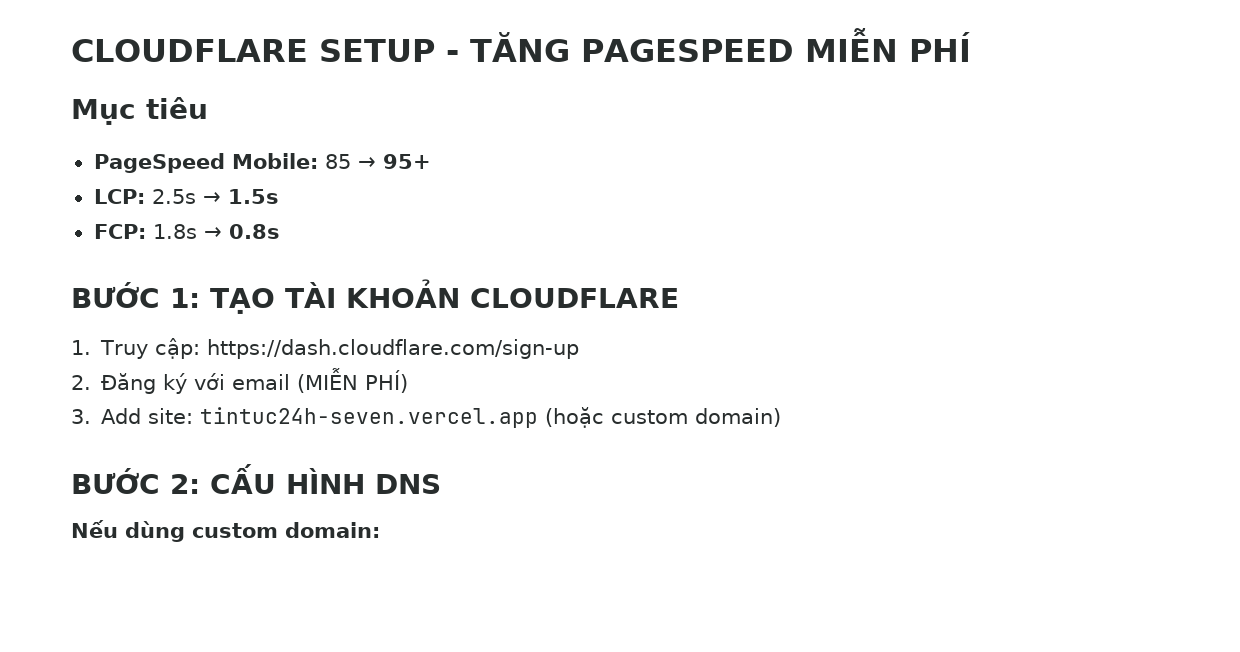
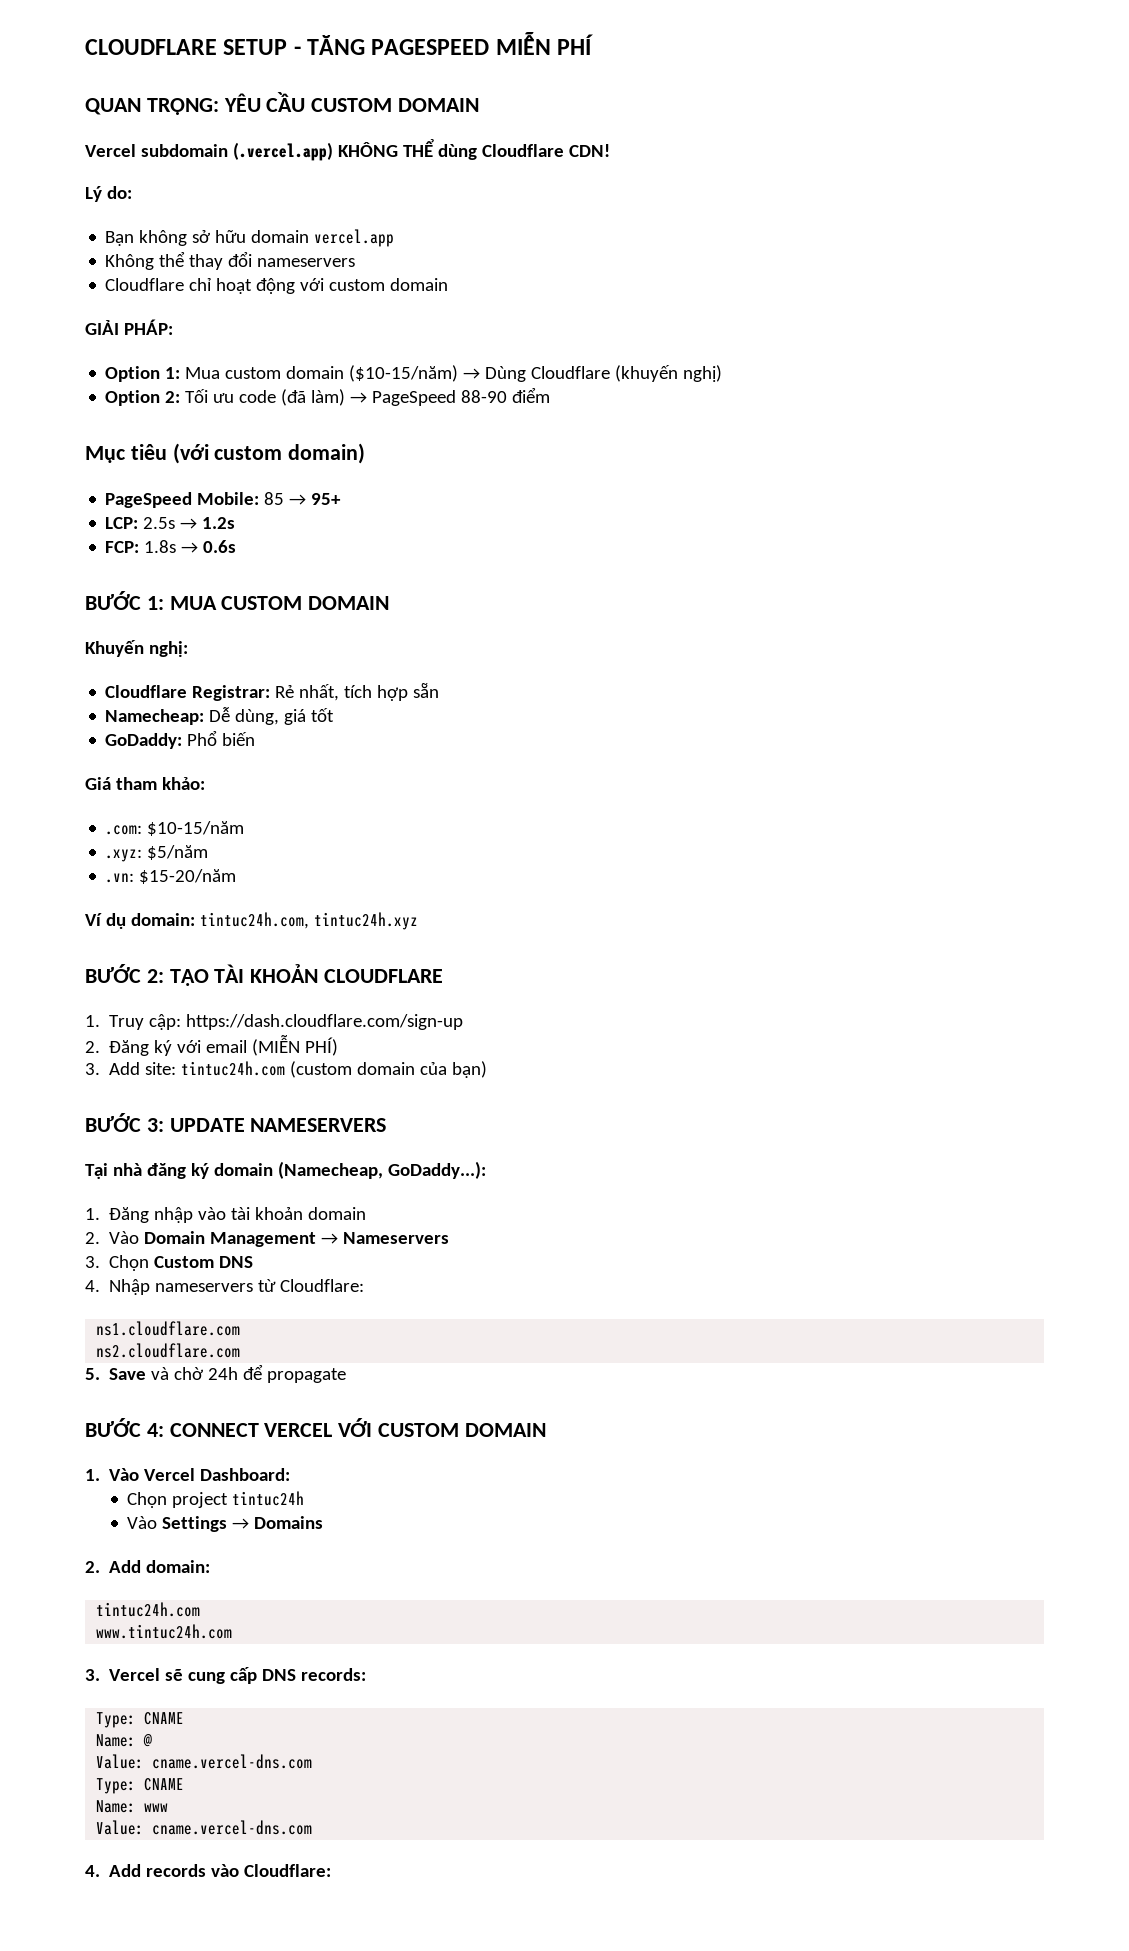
(971, 47) none -> [85,92,480,115] [85,139,610,161] [85,186,132,202] [105,229,395,247] [105,251,356,270] [105,278,449,294] [85,319,173,335] [105,365,723,382] [105,387,551,406] // QUAN TRỌNG: YÊU CẦU CUSTOM DOMAIN // Vercel subdomain (.vercel.app) KHÔNG THỂ dùng Cloudflare CDN! // Lý do: // Bạn không sở hữu domain vercel.app // Không thể thay đổi nameservers // Cloudflare chỉ hoạt động với custom domain // GIẢI PHÁP: // Option 1: Mua custom domain ($10-15/năm) → Dùng Cloudflare (khuyến nghị) // Option 2: Tối ưu code (đã làm) → PageSpeed 88-90 điểm
(208, 108) none -> [172,443,366,464] (với custom domain)
[227,189,279,204] 1.5s -> [202,517,236,529] 1.2s
[228,224,280,239] 0.8s -> [203,540,237,553] 0.6s
(200, 298) none -> [169,596,390,610] [85,640,188,657] [105,682,440,701] [105,707,335,725] [105,730,256,749] [85,777,205,790] [105,821,245,836] [105,845,209,862] [105,869,237,884] [85,912,418,930] [85,964,164,983] MUA CUSTOM DOMAIN // Khuyến nghị: // Cloudflare Registrar: Rẻ nhất, tích hợp sẵn // Namecheap: Dễ dùng, giá tốt // GoDaddy: Phổ biến // Giá tham khảo: // .com: $10-15/năm // .xyz: $5/năm // .vn: $15-20/năm // Ví dụ domain: tintuc24h.com, tintuc24h.xyz // BƯỚC 2:
[200,407,782,428] [71,464,441,494] [71,520,380,542] tintuc24h-seven.vercel.app (hoặc custom domain) // BƯỚC 2: CẤU HÌNH DNS // Nếu dùng custom domain: -> [181,1061,488,1078] [85,1113,387,1132] [85,1161,486,1179] [85,1207,367,1223] [85,1231,450,1247] [85,1255,254,1271] [85,1279,365,1295] [96,1321,241,1336] [96,1343,241,1358] [85,1364,347,1383] [85,1418,546,1437] [85,1468,291,1481] [127,1491,305,1508] [127,1516,324,1532] [85,1560,211,1573] [96,1602,201,1617] [96,1624,233,1639] [85,1667,367,1684] [96,1712,185,1728] [96,1734,153,1747] [96,1754,313,1769] [96,1778,185,1794] [96,1800,169,1813] [96,1820,313,1835] [85,1864,332,1877] tintuc24h.com (custom domain của bạn) // BƯỚC 3: UPDATE NAMESERVERS // Tại nhà đăng ký domain (Namecheap, GoDaddy...): // 1. Đăng nhập vào tài khoản domain // 2. Vào Domain Management → Nameservers // 3. Chọn Custom DNS // 4. Nhập nameservers từ Cloudflare: // ns1.cloudflare.com // ns2.cloudflare.com // 5. Save và chờ 24h để propagate // BƯỚC 4: CONNECT VERCEL VỚI CUSTOM DOMAIN // 1. Vào Vercel Dashboard: // Chọn project tintuc24h // Vào Settings → Domains // 2. Add domain: // tintuc24h.com // www.tintuc24h.com // 3. Vercel sẽ cung cấp DNS records: // Type: CNAME // Name: @ // Value: cname.vercel-dns.com // Type: CNAME // Name: www // Value: cname.vercel-dns.com // 4. Add records vào Cloudflare:

